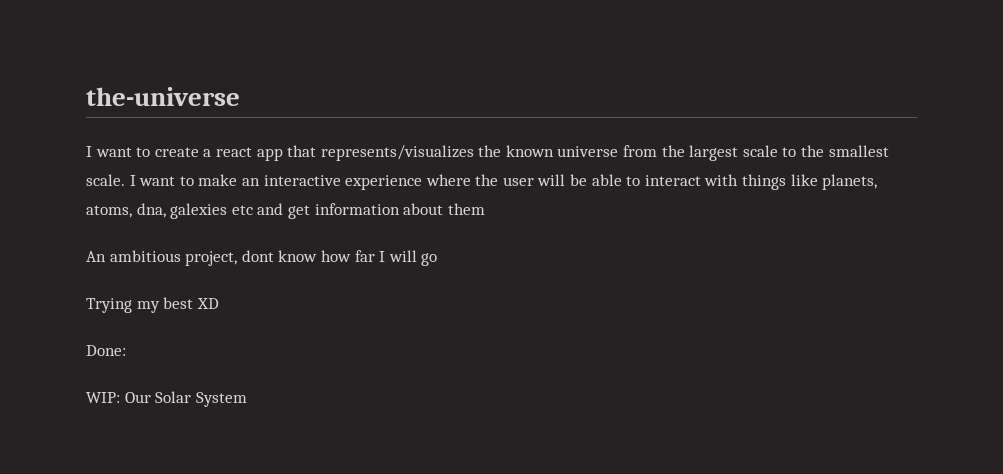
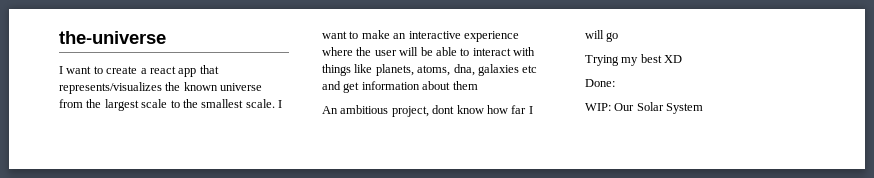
[170,203,228,219] galexies -> [477,64,519,76] galaxies

